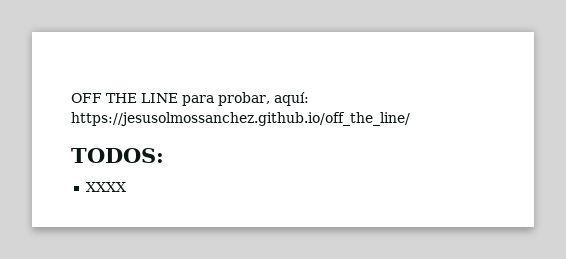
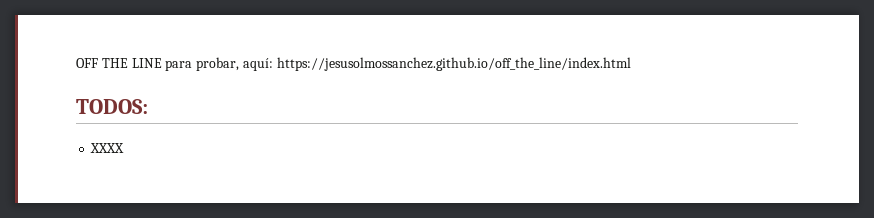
[71,112,410,126] https://jesusolmossanchez.github.io/off_the_line/ -> [276,57,631,71] https://jesusolmossanchez.github.io/off_the_line/index.html

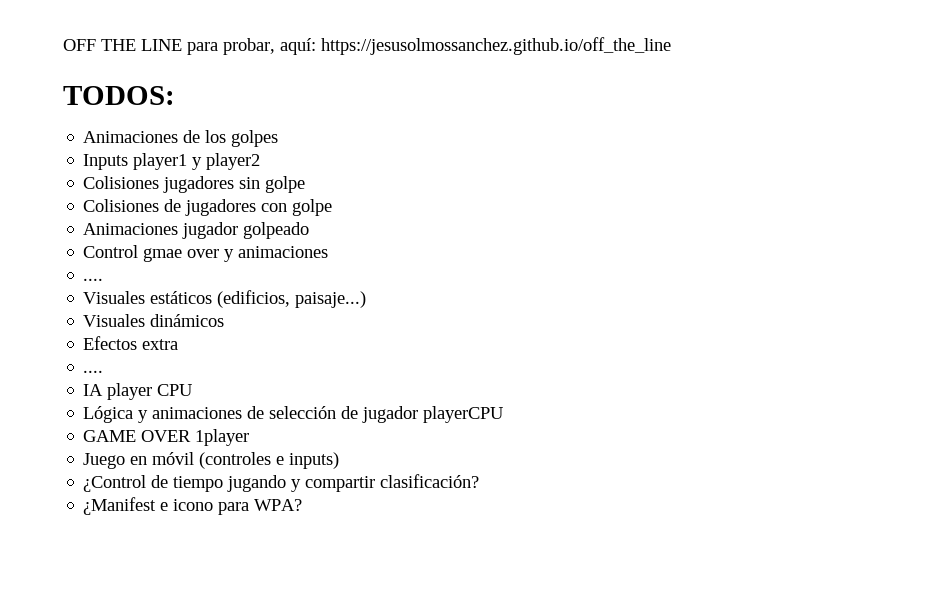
[276,57,631,71] https://jesusolmossanchez.github.io/off_the_line/index.html -> [321,37,671,55] https://jesusolmossanchez.github.io/off_the_line
[90,143,125,153] XXXX -> [83,130,279,147] [83,153,261,170] [83,176,306,193] [83,199,333,216] [83,222,310,239] [83,245,329,262] [83,278,104,281] [83,290,367,308] [83,314,225,327] [83,336,179,350] [83,370,104,373] [83,383,193,400] [83,406,504,423] [83,429,250,446] [83,452,340,469] [83,474,480,492] [83,497,303,515] Animaciones de los golpes // Inputs player1 y player2 // Colisiones jugadores sin golpe // Colisiones de jugadores con golpe // Animaciones jugador golpeado // Control gmae over y animaciones // .... // Visuales estáticos (edificios, paisaje...) // Visuales dinámicos // Efectos extra // .... // IA player CPU // Lógica y animaciones de selección de jugador playerCPU // GAME OVER 1player // Juego en móvil (controles e inputs) // ¿Control de tiempo jugando y compartir clasificación? // ¿Manifest e icono para WPA?

